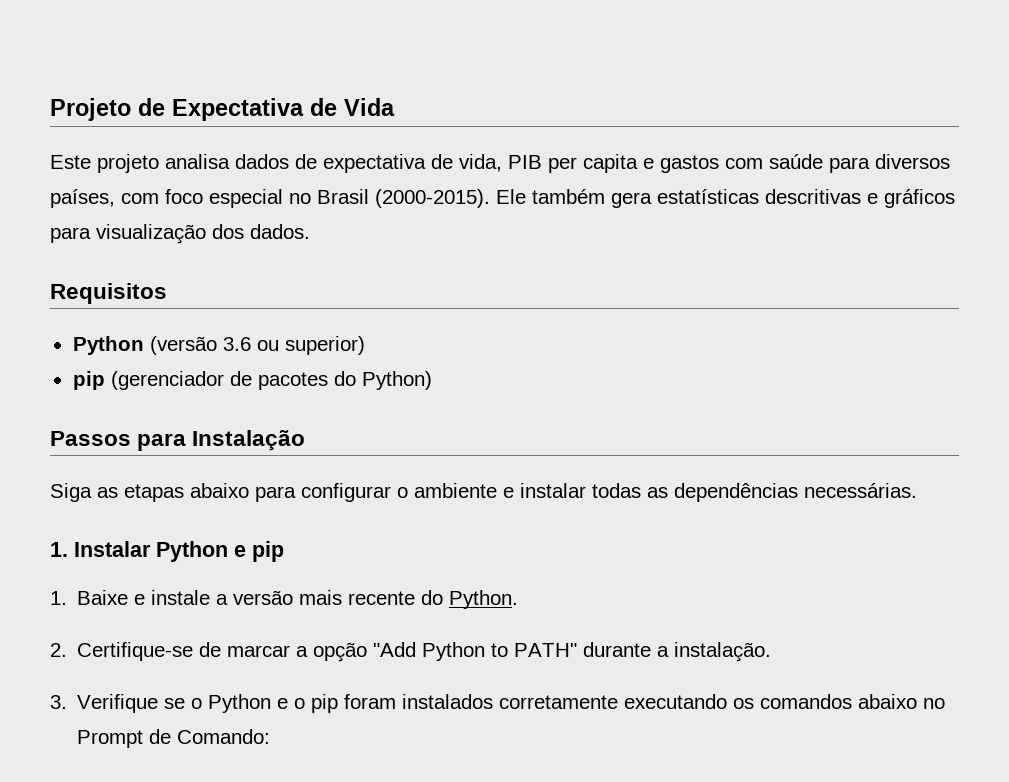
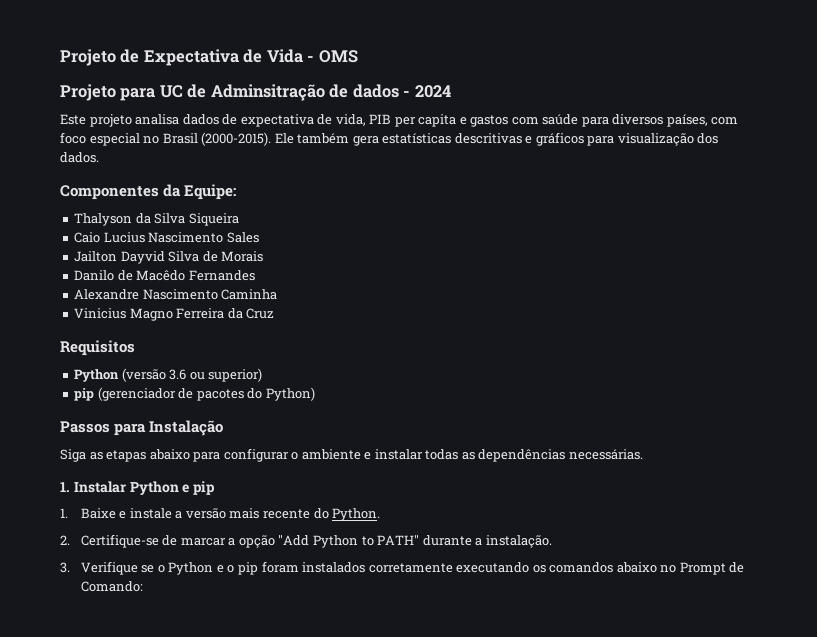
(395, 107) none -> [307,50,358,63] [60,84,451,101] - OMS // Projeto para UC de Adminsitração de dados - 2024
(310, 231) none -> [60,184,237,200] [74,213,239,226] [74,232,259,243] [74,251,264,264] [74,270,255,281] [74,289,278,300] [74,308,275,321] // Componentes da Equipe: // Thalyson da Silva Siqueira // Caio Lucius Nascimento Sales // Jailton Dayvid Silva de Morais // Danilo de Macêdo Fernandes // Alexandre Nascimento Caminha // Vinicius Magno Ferreira da Cruz

